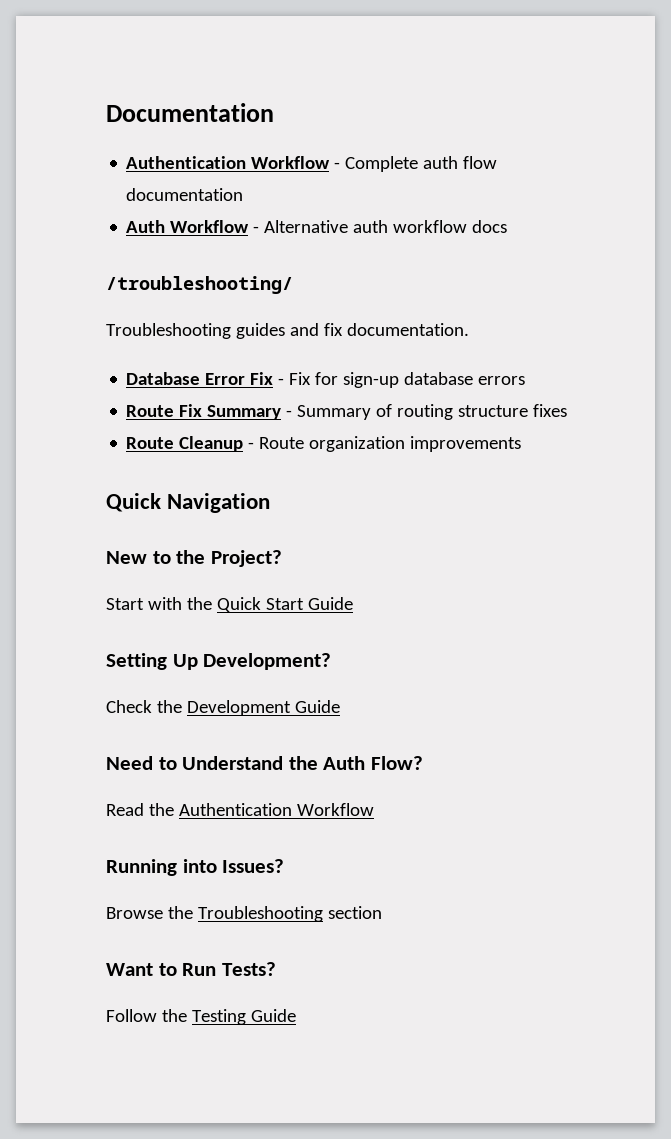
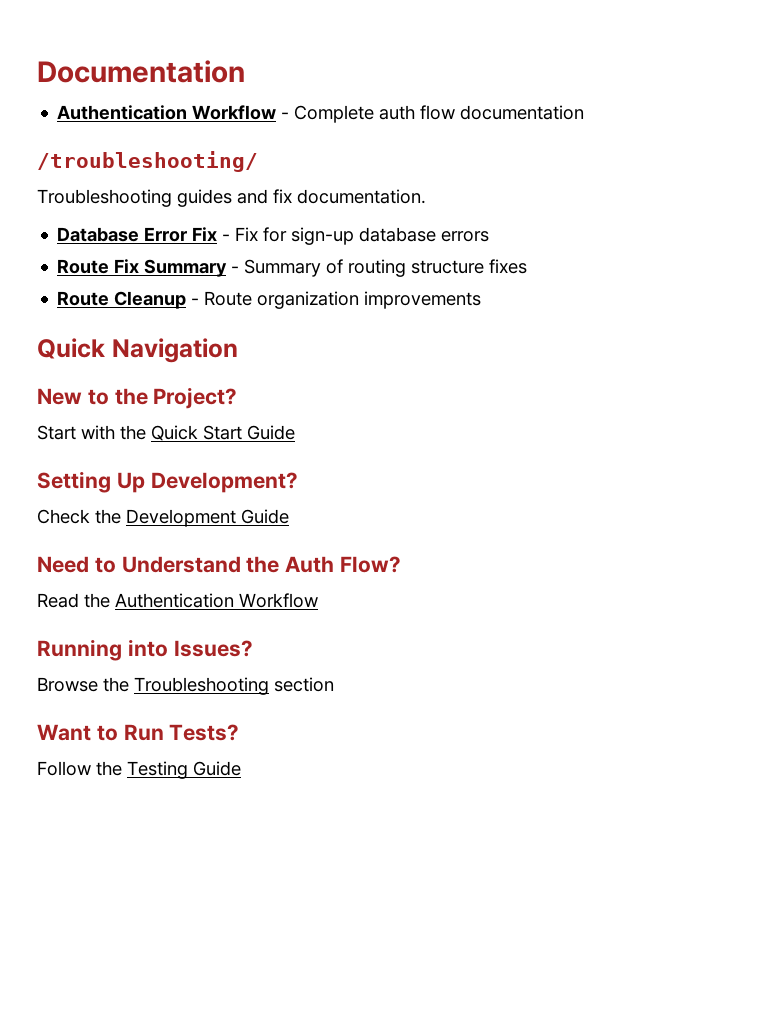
[126,220,508,233] // Auth Workflow - Alternative auth workflow docs -> (585, 112) none

